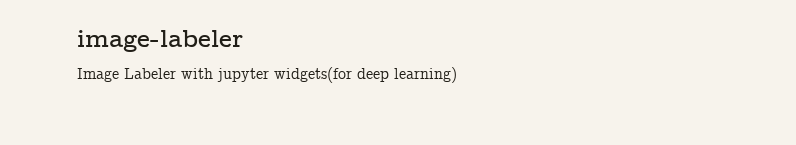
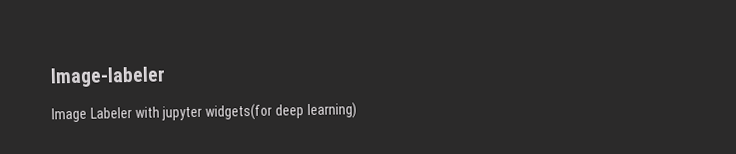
[77,30,243,52] image-labeler -> [50,66,166,88] Image-labeler

